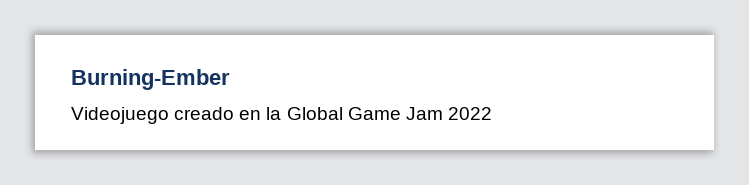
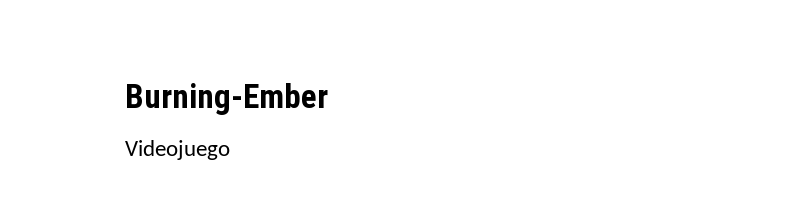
[174,107,492,120] creado en la Global Game Jam 2022 -> (230, 150) none

